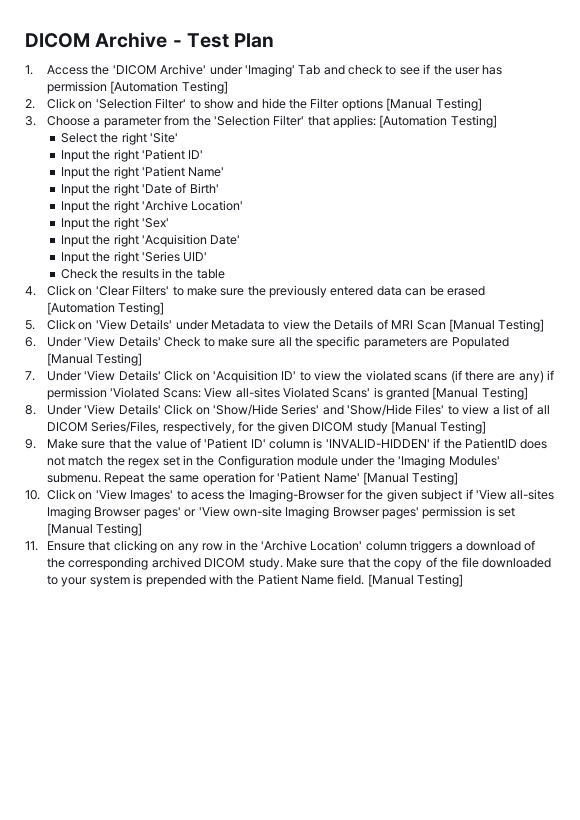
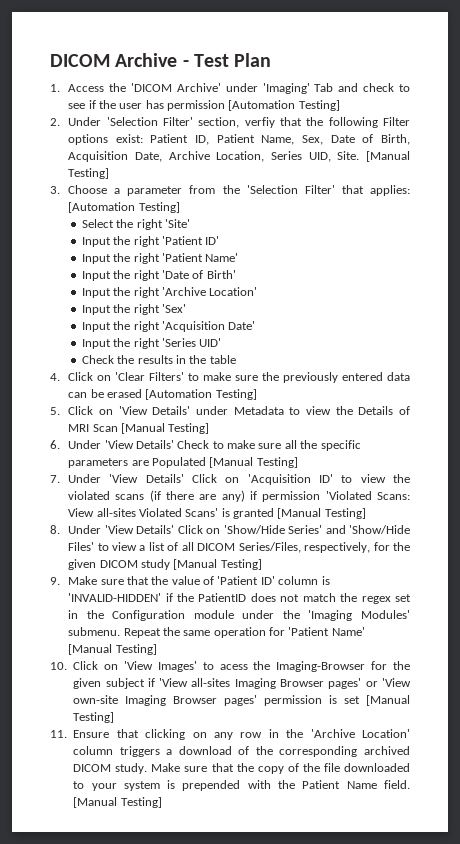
[47,98,383,111] Click on 'Selection Filter' to show and hide the Filter options -> [68,117,411,128] [68,134,411,145] [68,151,360,162] Under 'Selection Filter' section, verfiy that the following Filter options exist: Patient ID, Patient Name, Sex, Date of Birth, Acquisition Date, Archive Location, Series UID, Site.

